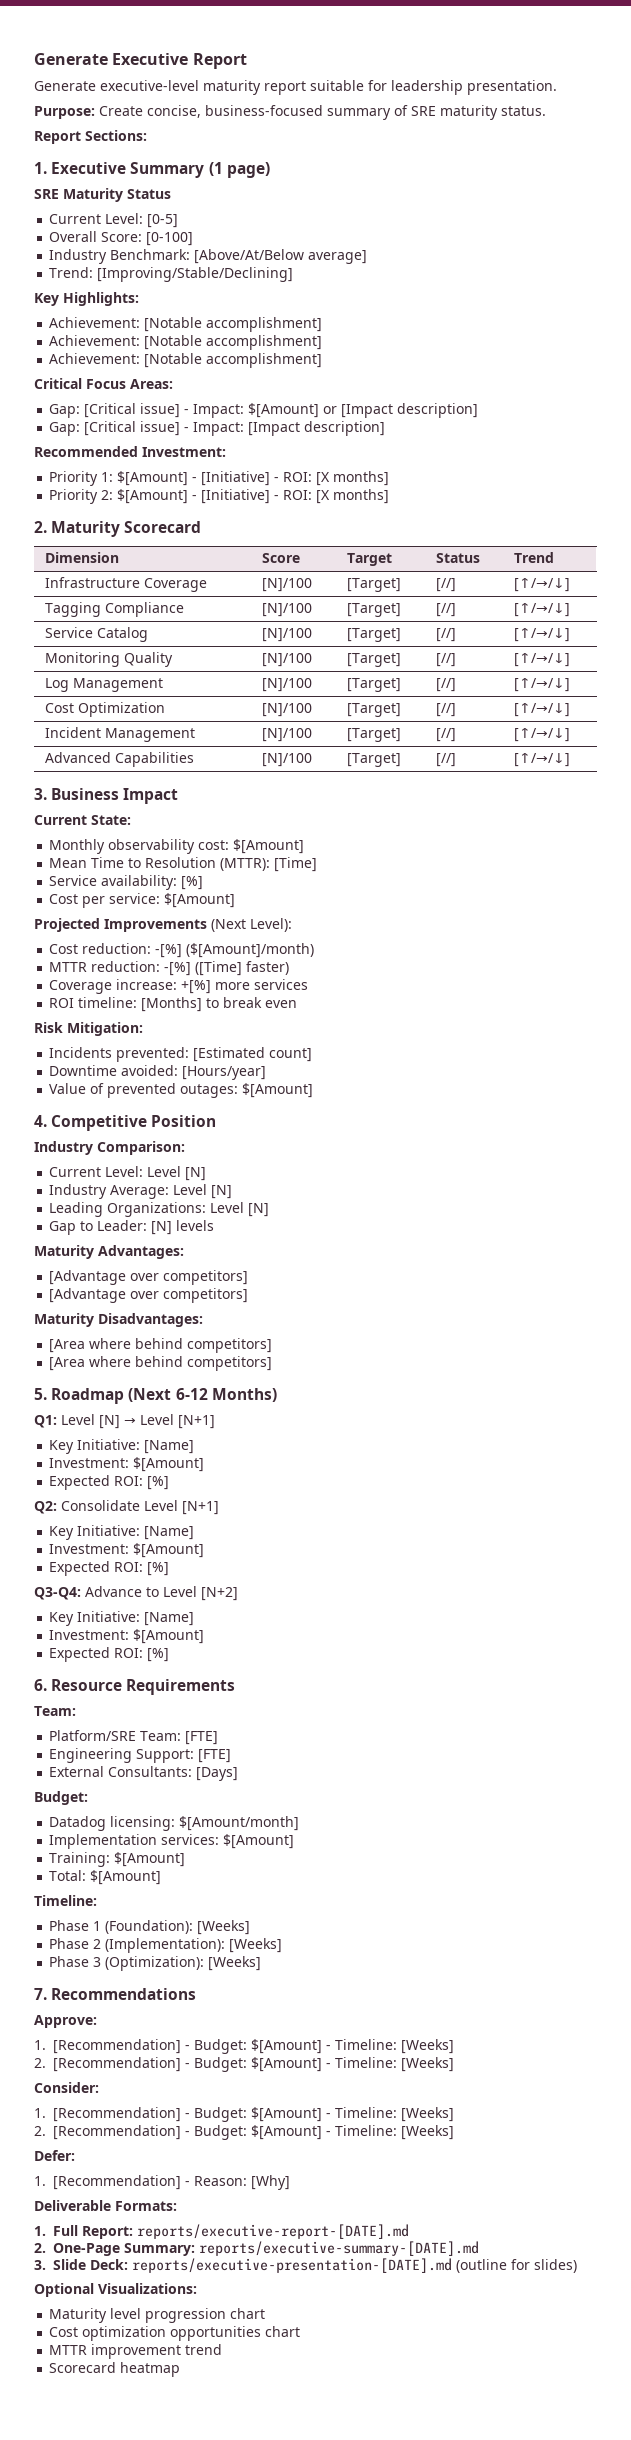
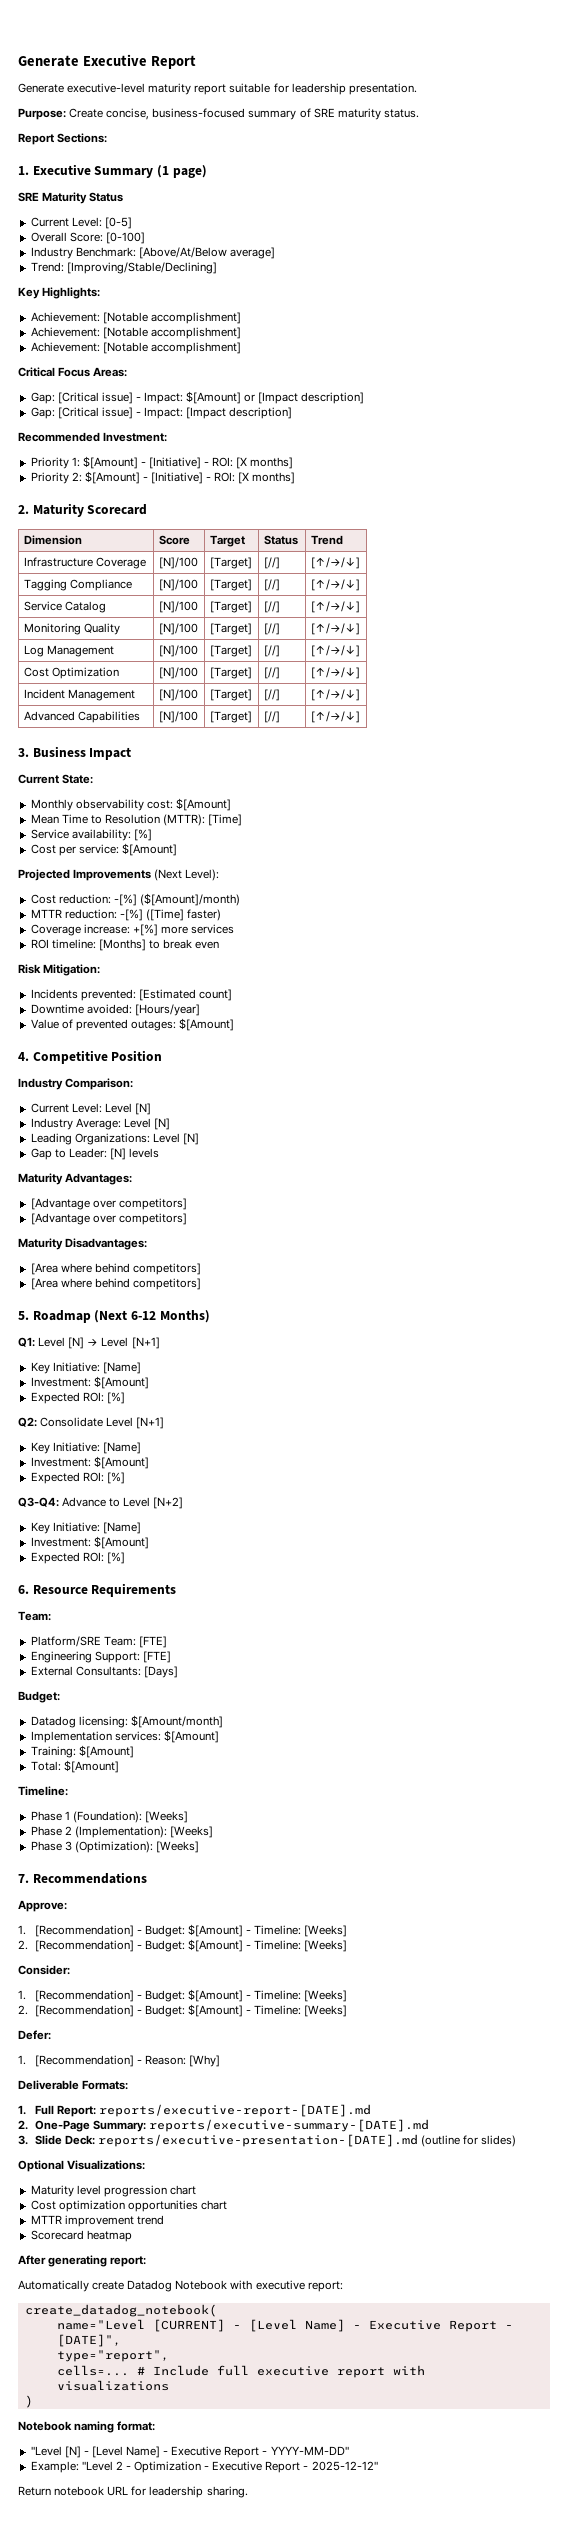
(181, 2369) none -> [18,2255,147,2267] [18,2280,343,2292] [24,2304,217,2317] [56,2319,513,2332] [56,2334,121,2347] [56,2350,169,2362] [56,2365,425,2378] [56,2380,169,2391] [24,2395,33,2408] [18,2421,156,2433] [30,2446,349,2458] [30,2461,378,2473] [18,2486,248,2498] // After generating report: // Automatically create Datadog Notebook with executive report: // create_datadog_notebook( // name="Level [CURRENT] - [Level Name] - Executive Report - [DATE]", // type="report", // cells=... # Include full executive report with visualizations // ) // Notebook naming format: // "Level [N] - [Level Name] - Executive Report - YYYY-MM-DD" // Example: "Level 2 - Optimization - Executive Report - 2025-12-12" // Return notebook URL for leadership sharing.

